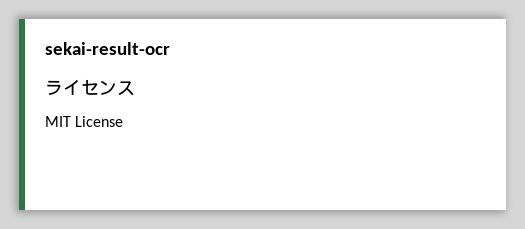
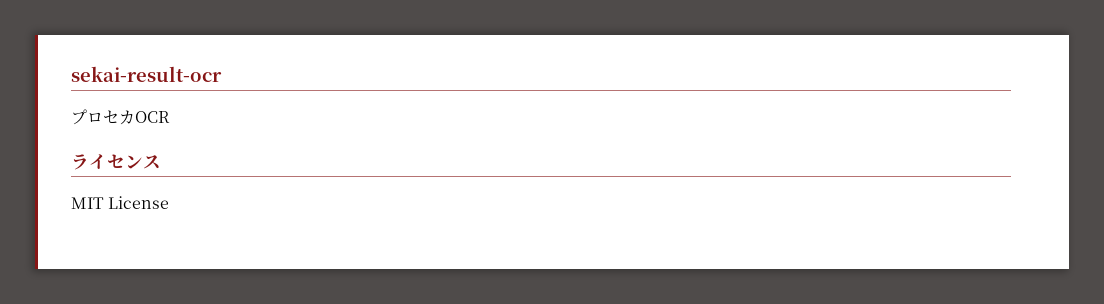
(170, 48) none -> [71,109,170,125] // プロセカOCR

